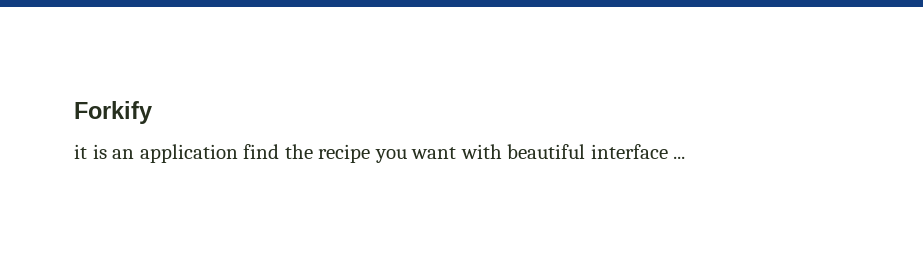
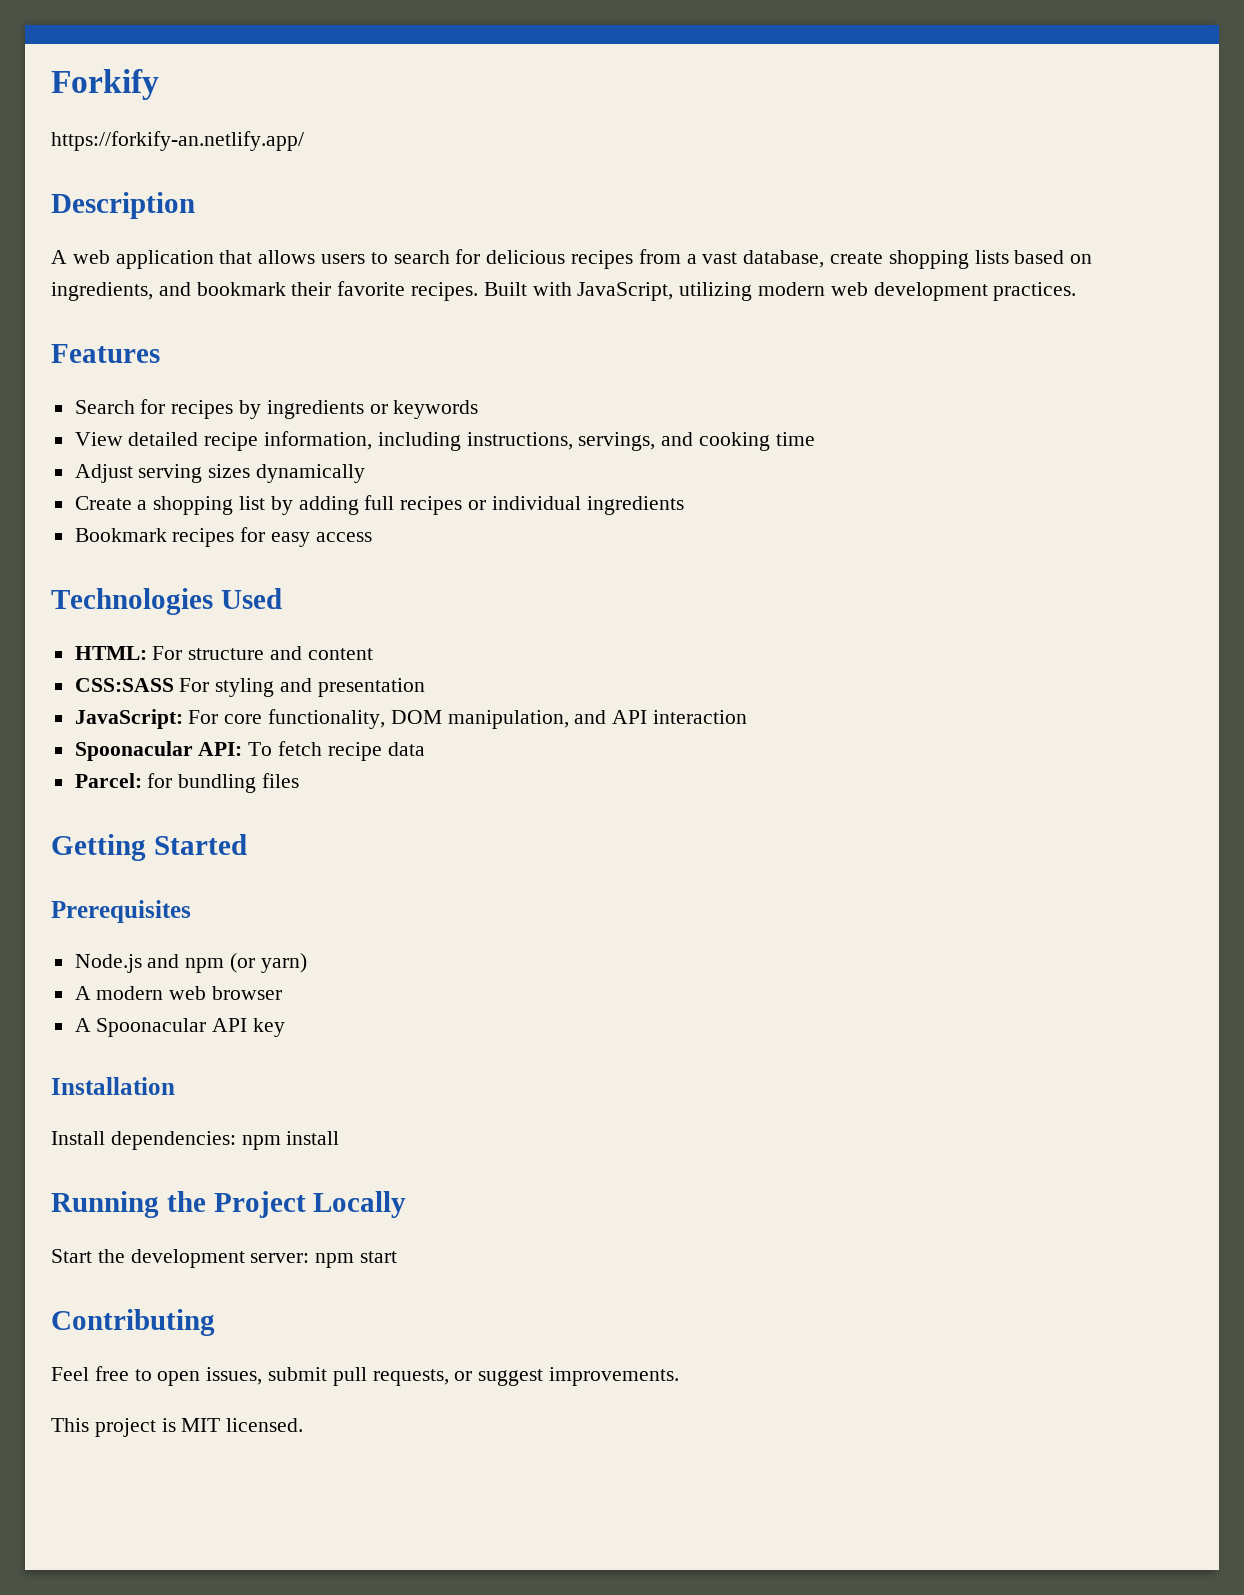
[74,144,686,163] it is an application find the recipe you want with beautiful interface ... -> [51,131,304,151] [51,192,195,219] [51,249,1093,269] [51,281,1077,301] [51,344,160,363] [74,399,479,419] [74,431,815,451] [74,464,366,483] [74,495,684,515] [74,527,372,547] [51,588,282,615] [74,646,373,660] [74,678,425,697] [74,709,748,729] [74,741,425,761] [74,773,300,793] [51,834,247,861] [51,900,191,923] [74,953,307,973] [74,986,283,1000] [74,1018,286,1037] [51,1077,175,1095] [51,1131,340,1150] [51,1191,407,1218] [51,1249,398,1268] [51,1309,215,1336] [51,1366,680,1386] [51,1418,304,1437] https://forkify-an.netlify.app/ // Description // A web application that allows users to search for delicious recipes from a vast database, create shopping lists based on ingredients, and bookmark their favorite recipes. Built with JavaScript, utilizing modern web development practices. // Features // Search for recipes by ingredients or keywords // View detailed recipe information, including instructions, servings, and cooking time // Adjust serving sizes dynamically // Create a shopping list by adding full recipes or individual ingredients // Bookmark recipes for easy access // Technologies Used // HTML: For structure and content // CSS:SASS For styling and presentation // JavaScript: For core functionality, DOM manipulation, and API interaction // Spoonacular API: To fetch recipe data // Parcel: for bundling files // Getting Started // Prerequisites // Node.js and npm (or yarn) // A modern web browser // A Spoonacular API key // Installation // Install dependencies: npm install // Running the Project Locally // Start the development server: npm start // Contributing // Feel free to open issues, submit pull requests, or suggest improvements. // This project is MIT licensed.

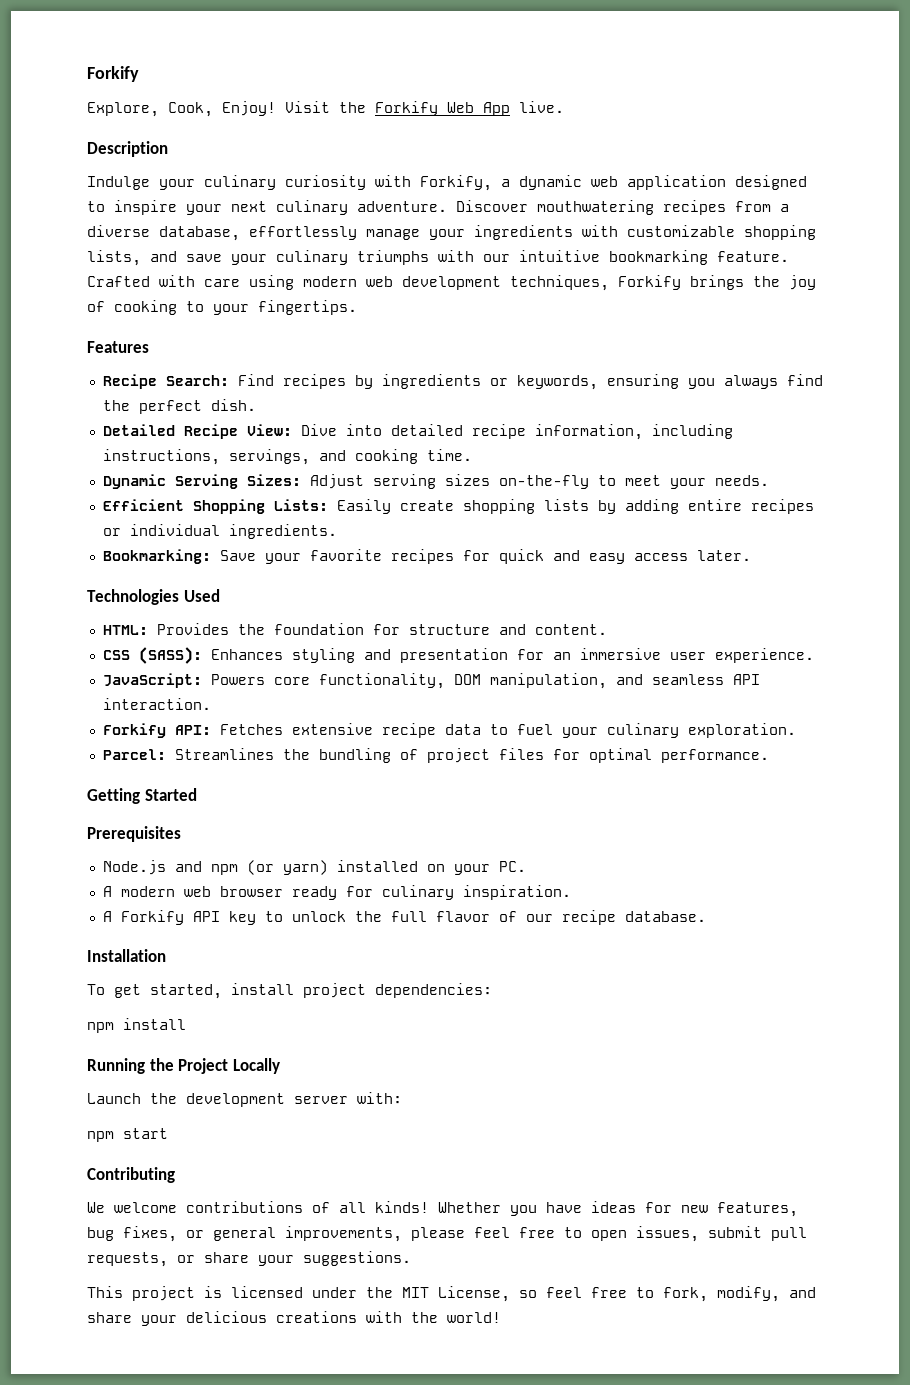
[51,131,304,151] [51,192,195,219] [51,249,1093,269] [51,281,1077,301] [51,344,160,363] [74,399,479,419] [74,432,123,446] https://forkify-an.netlify.app/ // Description // A web application that allows users to search for delicious recipes from a vast database, create shopping lists based on ingredients, and bookmark their favorite recipes. Built with JavaScript, utilizing modern web development practices. // Features // Search for recipes by ingredients or keywords // View -> [87,101,564,117] [87,141,168,157] [87,175,807,191] [87,200,789,215] [87,225,816,241] [87,250,789,266] [87,275,816,291] [87,300,357,315] [87,341,149,353] [102,374,823,390] [102,399,256,414] [102,424,382,439] Explore, Cook, Enjoy! Visit the Forkify Web App live. // Description // Indulge your culinary curiosity with Forkify, a dynamic web application designed to inspire your next culinary adventure. Discover mouthwatering recipes from a diverse database, effortlessly manage your ingredients with customizable shopping lists, and save your culinary triumphs with our intuitive bookmarking feature. Crafted with care using modern web development techniques, Forkify brings the joy of cooking to your fingertips. // Features // Recipe Search: Find recipes by ingredients or keywords, ensuring you always find the perfect dish. // Detailed Recipe View: Dive into
[775,432,815,446] [74,464,366,483] [74,496,266,515] time // Adjust serving sizes dynamically // Create a shopping list -> [426,449,472,461] [102,474,769,489] [102,499,589,514] time. // Dynamic Serving Sizes: Adjust serving sizes on-the-fly to meet your needs. // Efficient Shopping Lists: Easily create shopping lists
[364,495,395,510] full -> [687,499,742,511] entire
[586,496,684,515] [74,527,266,547] ingredients // Bookmark recipes for -> [228,524,337,539] [102,549,580,564] ingredients. // Bookmarking: Save your favorite recipes for quick and
(372, 537) none -> [696,550,751,561] later.
[152,646,373,660] [74,678,425,697] For structure and content // CSS:SASS For styling and presentation -> [156,623,607,635] [102,647,814,664] Provides the foundation for structure and content. // CSS (SASS): Enhances styling and presentation for an immersive user experience.
[188,710,219,724] For -> [210,674,265,685] Powers
[612,710,748,724] [74,741,425,761] [74,773,300,793] API interaction // Spoonacular API: To fetch recipe data // Parcel: for bundling files -> [651,674,760,685] [102,698,211,710] [102,723,796,738] [102,748,769,763] seamless API interaction. // Forkify API: Fetches extensive recipe data to fuel your culinary exploration. // Parcel: Streamlines the bundling of project files for optimal performance.
(307, 963) none -> [336,860,526,875] installed on your PC.
[74,1018,207,1037] // A Spoonacular -> [291,885,571,900] [102,910,184,925] ready for culinary inspiration. // A Forkify
[51,1077,175,1095] [51,1131,105,1145] // Installation // Install -> [264,910,706,925] [87,949,166,962] [87,983,366,999] to unlock the full flavor of our recipe database. // Installation // To get started, install project
(236, 1140) none -> (492, 990) //
[51,1249,92,1263] Start -> [87,1093,141,1104] Launch
[250,1253,310,1263] server: -> [294,1092,402,1104] server with: //
[51,1367,89,1381] Feel -> [87,1201,798,1217] [87,1226,510,1242] We welcome contributions of all kinds! Whether you have ideas for new features, bug fixes, or general improvements, please feel
[478,1367,680,1386] suggest improvements. -> [204,1251,411,1266] share your suggestions.
[181,1418,304,1432] MIT licensed. -> [231,1286,816,1302] [87,1311,501,1326] licensed under the MIT License, so feel free to fork, modify, and share your delicious creations with the world!

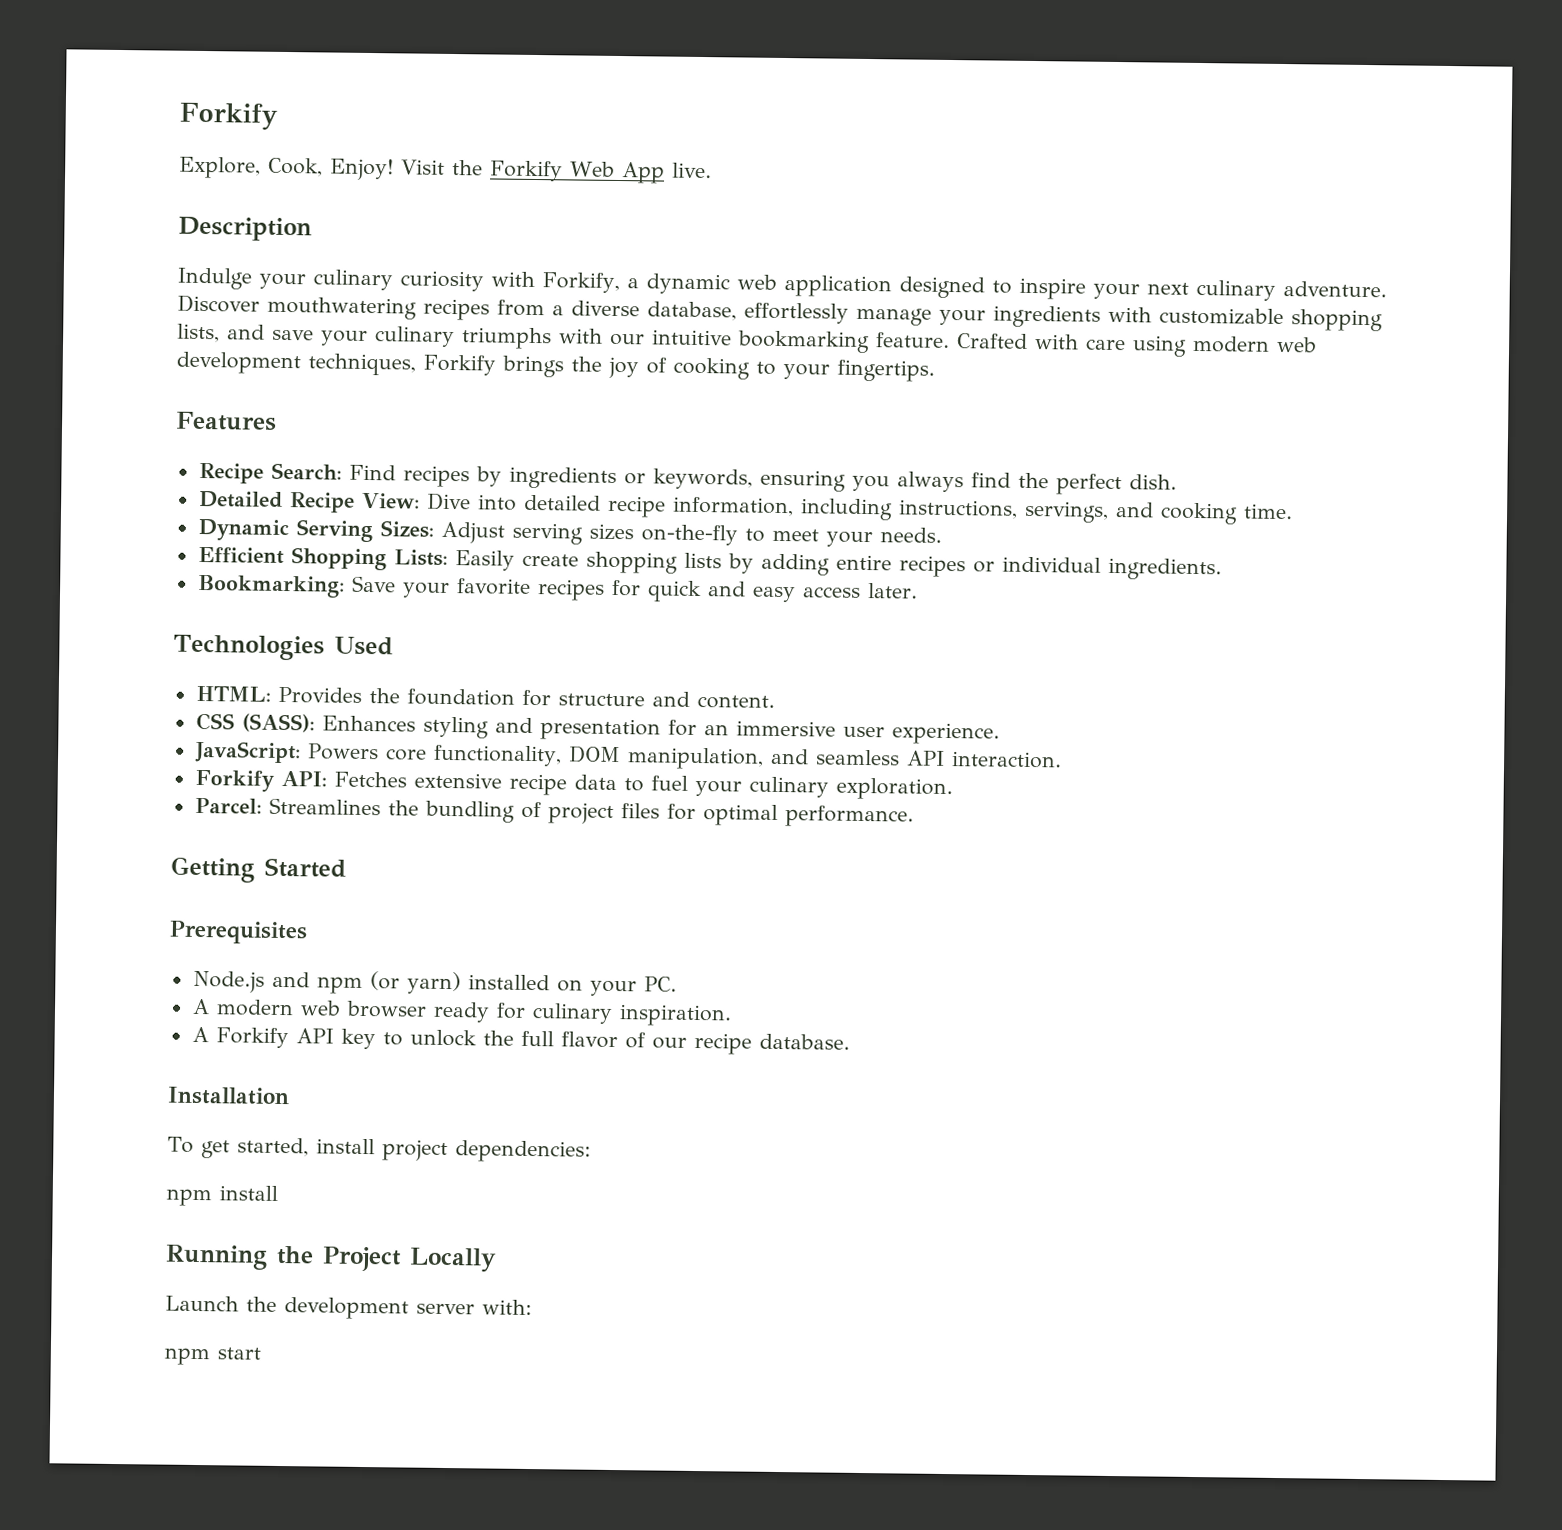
[87,1167,175,1183] [87,1201,798,1217] [87,1226,807,1242] [87,1251,411,1267] [87,1286,816,1302] [87,1311,501,1326] // Contributing // We welcome contributions of all kinds! Whether you have ideas for new features, bug fixes, or general improvements, please feel free to open issues, submit pull requests, or share your suggestions. // This project is licensed under the MIT License, so feel free to fork, modify, and share your delicious creations with the world! -> (261, 1353) none

